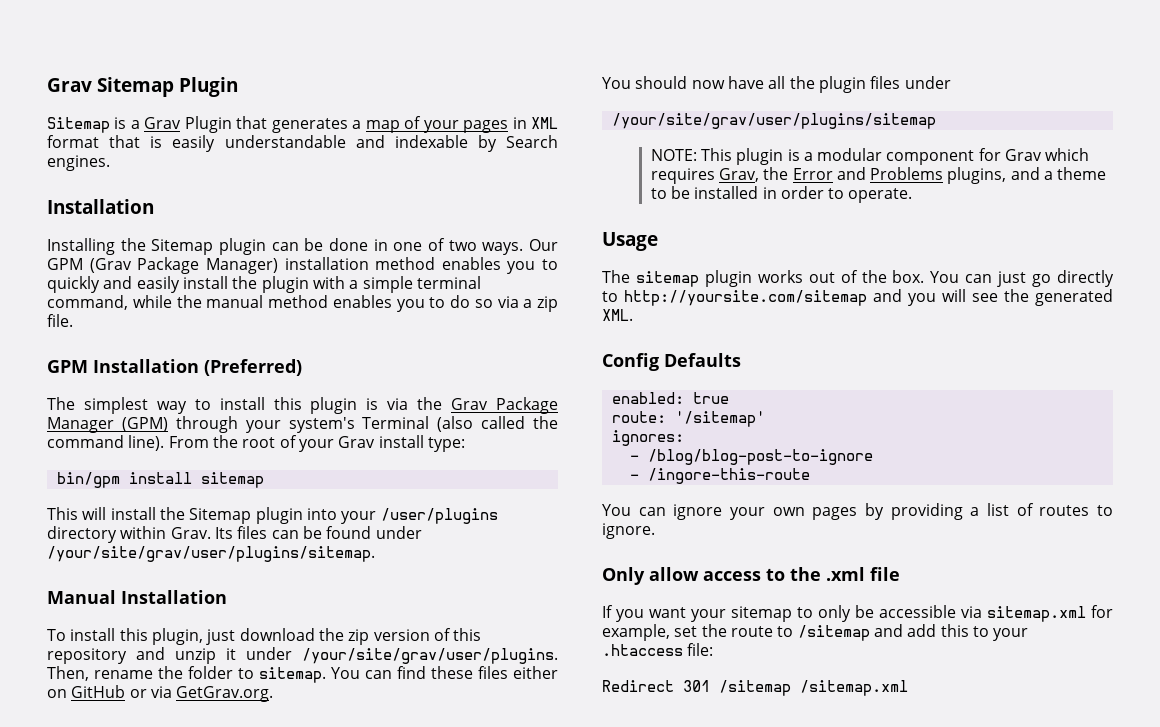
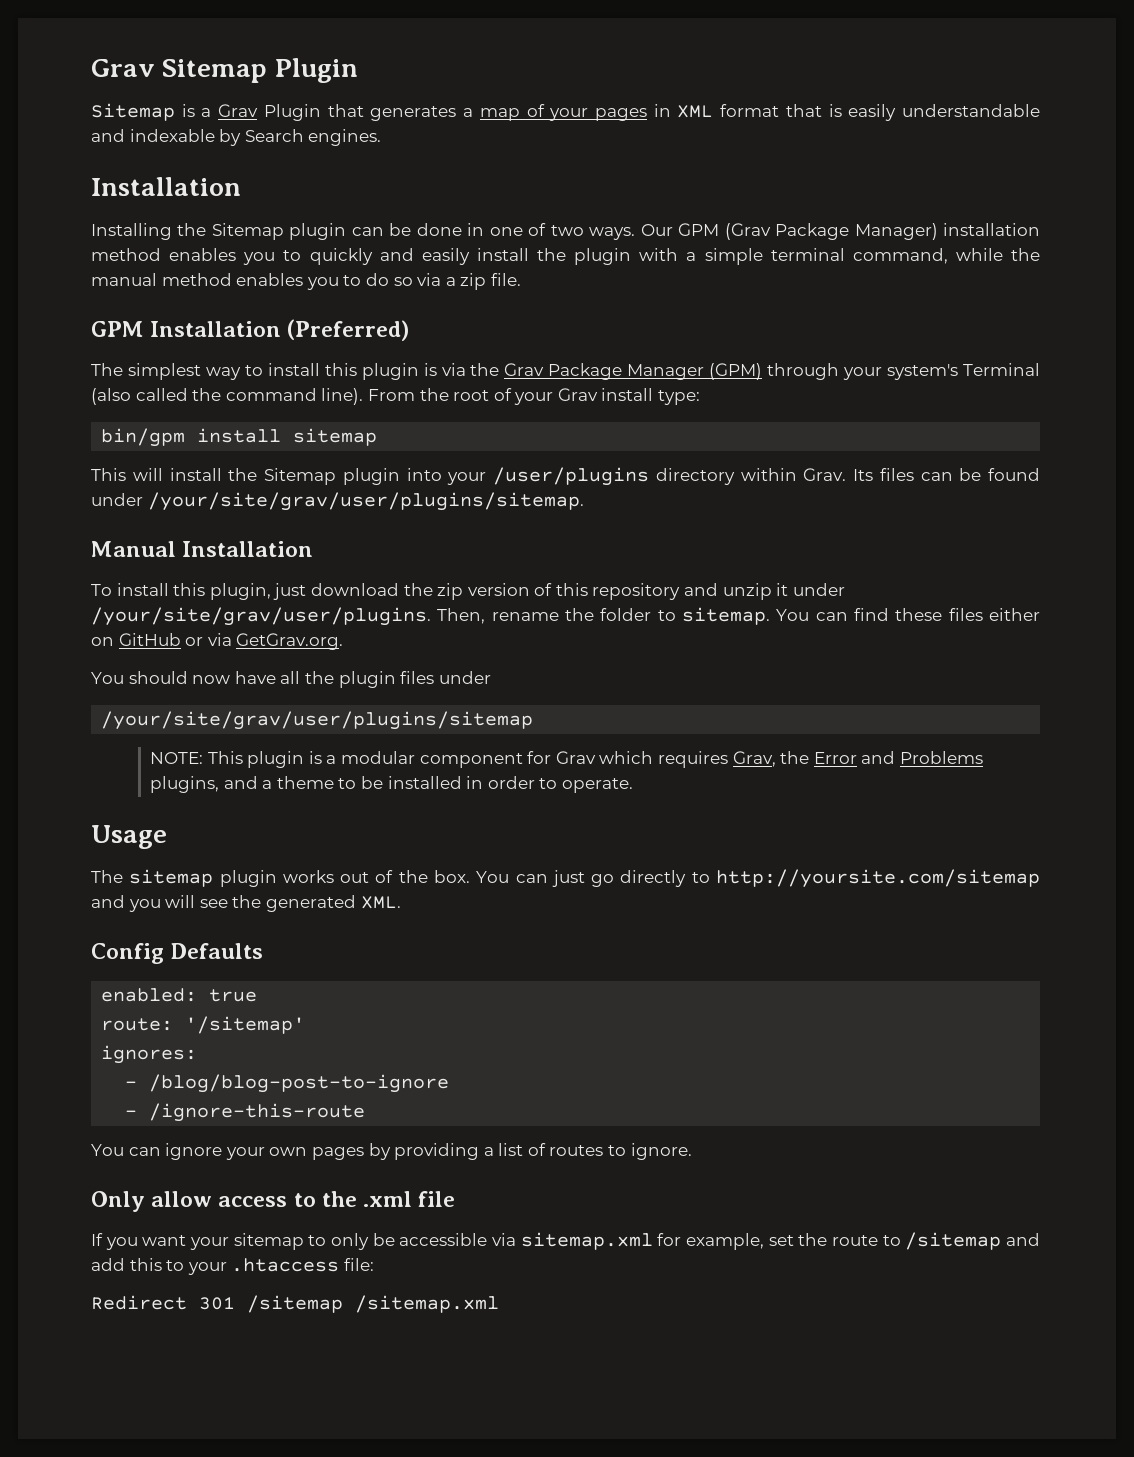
[647,468,810,484] /ingore-this-route -> [149,1103,366,1122] /ignore-this-route

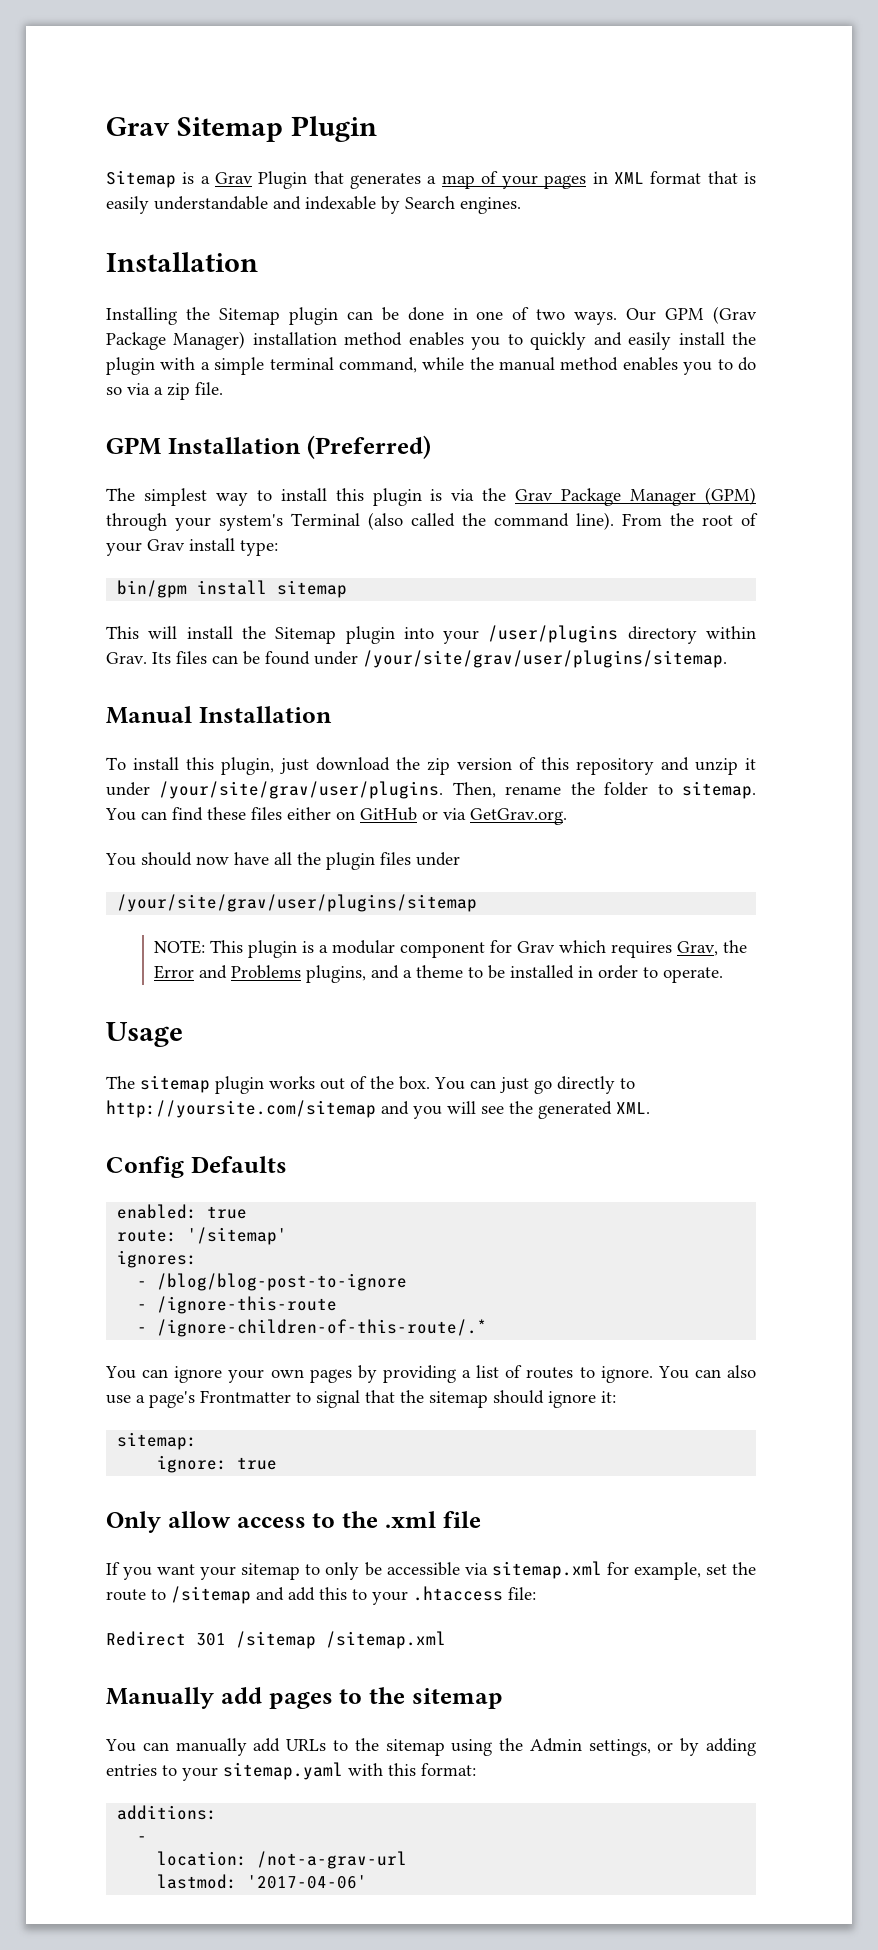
(366, 1112) none -> [137,1319,488,1337] // - /ignore-children-of-this-route/.*
(692, 1151) none -> [657,1365,756,1379] [106,1390,616,1408] [117,1432,198,1450] [157,1455,278,1473] You can also use a page's Frontmatter to signal that the sitemap should ignore it: // sitemap: // ignore: true
(499, 1304) none -> [106,1687,503,1709] [105,1738,757,1756] [106,1762,476,1781] [117,1805,218,1820] [137,1836,148,1842] [157,1851,408,1869] [157,1874,368,1889] // Manually add pages to the sitemap // You can manually add URLs to the sitemap using the Admin settings, or by adding entries to your sitemap.yaml with this format: // additions: // - // location: /not-a-grav-url // lastmod: '2017-04-06'

